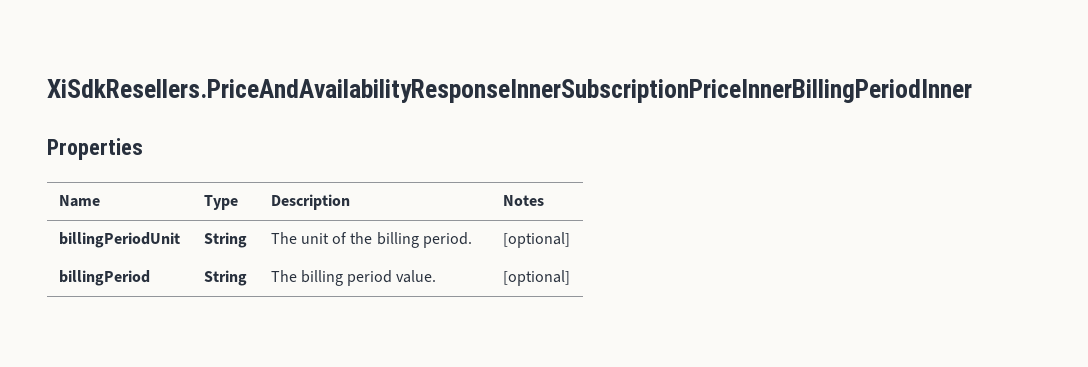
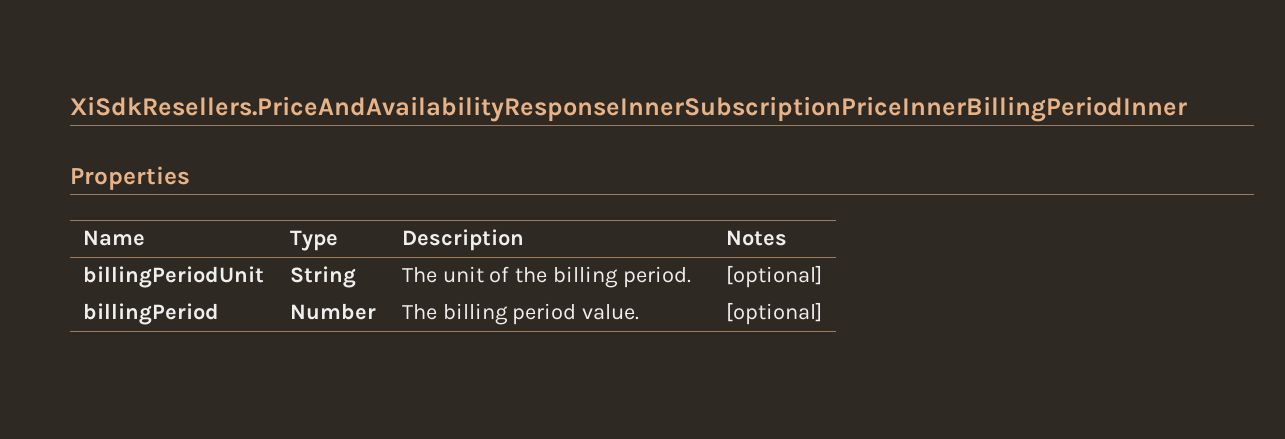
[203,270,247,286] String -> [289,303,376,320] Number

